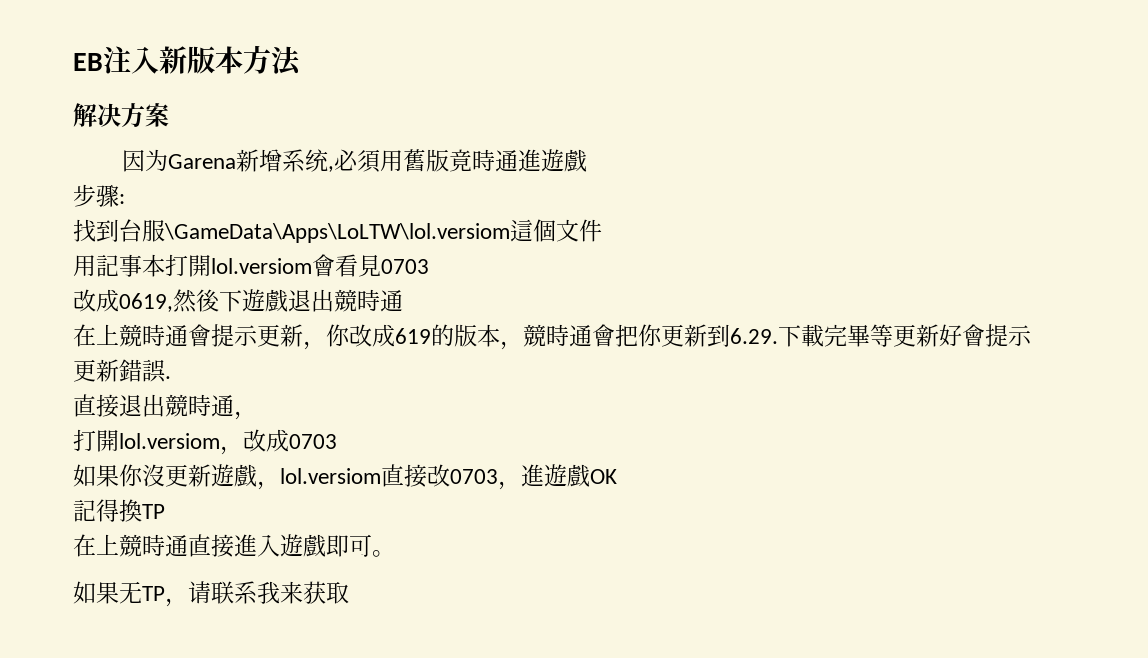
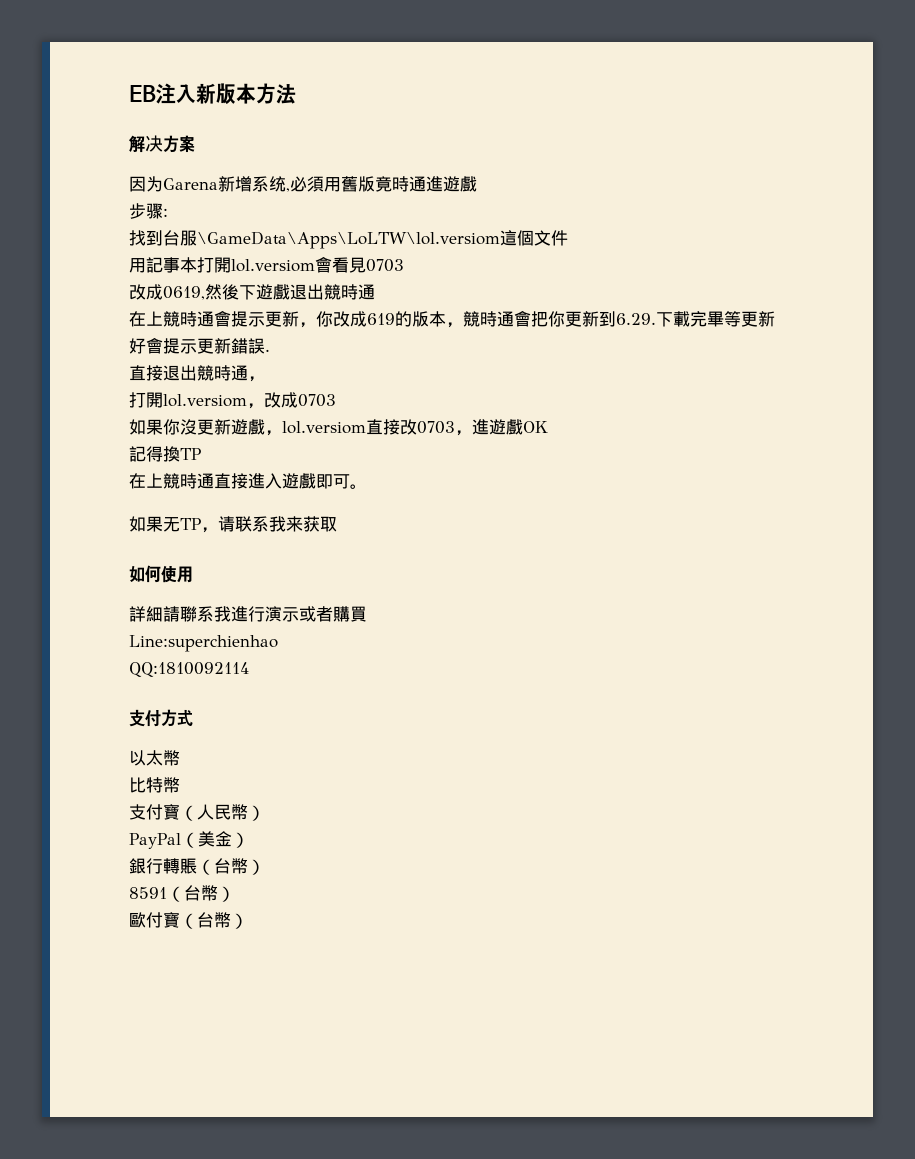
(349, 593) none -> [129,565,193,583] [129,606,367,622] [129,635,278,652] [129,662,249,677] [129,709,193,727] [129,750,180,766] [129,777,180,793] [129,804,265,821] [129,831,249,849] [129,858,265,875] [129,885,235,902] [129,912,248,929] // 如何使用 // 詳細請聯系我進行演示或者購買 // Line:superchienhao // QQ:1810092114 // 支付方式 // 以太幣 // 比特幣 // 支付寶（人民幣） // PayPal（美金） // 銀行轉賬（台幣） // 8591（台幣） // 歐付寶（台幣）

